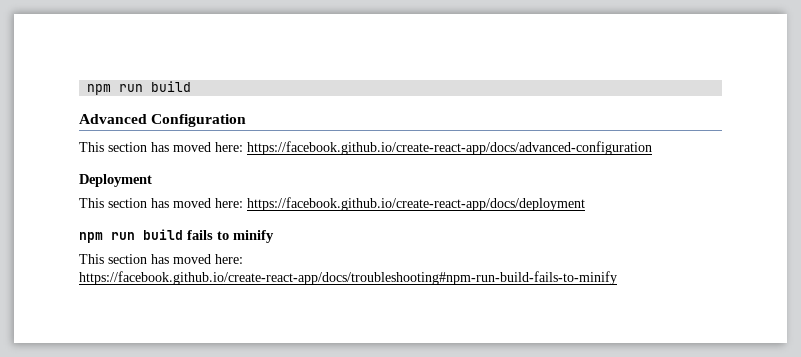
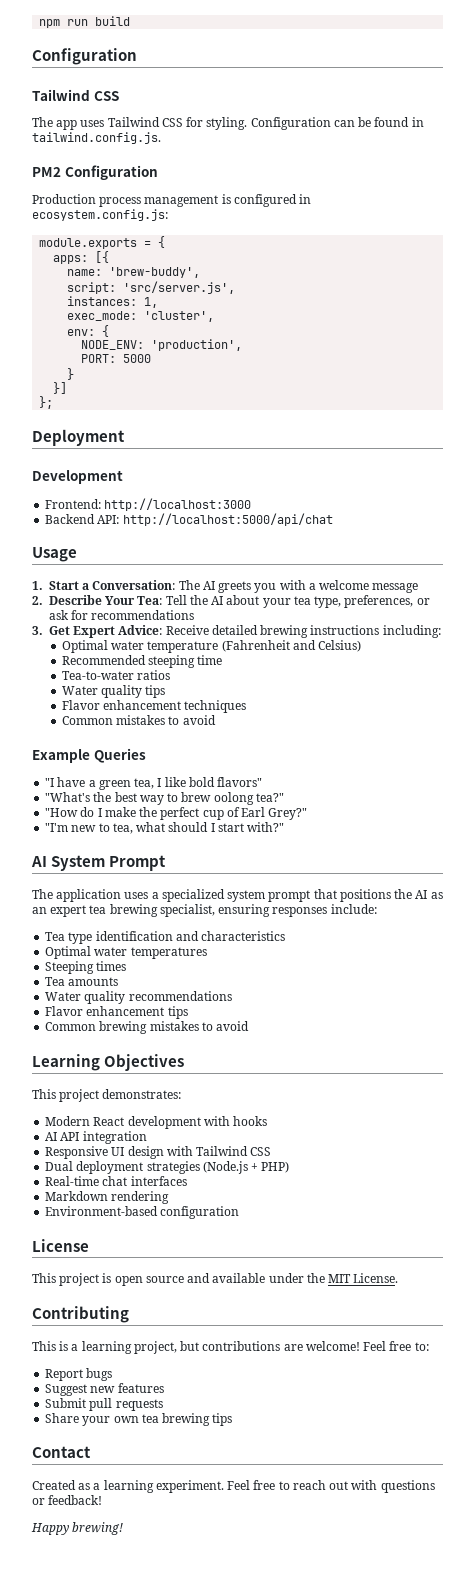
[79,114,247,127] [79,141,652,155] [79,174,152,187] [79,197,585,211] [79,229,274,243] [79,254,243,264] [79,271,617,285] Advanced Configuration // This section has moved here: https://facebook.github.io/create-react-app/docs/advanced-configuration // Deployment // This section has moved here: https://facebook.github.io/create-react-app/docs/deployment // npm run build fails to minify // This section has moved here: https://facebook.github.io/create-react-app/docs/troubleshooting#npm-run-build-fails-to-minify -> [32,48,137,65] [32,89,119,101] [32,117,424,130] [32,132,161,144] [32,165,158,180] [32,194,312,207] [32,209,168,221] [39,236,166,249] [53,251,110,264] [67,267,201,278] [67,281,236,294] [67,296,159,308] [67,311,215,322] [67,325,110,337] [81,339,243,351] [81,354,152,363] [67,368,75,380] [53,382,68,394] [39,396,54,409] [32,429,125,446] [32,470,123,484] [45,498,252,511] [45,513,333,526] [32,547,77,562] [32,580,419,593] [32,595,430,608] [49,610,195,620] [32,625,441,638] [61,640,362,653] [61,655,223,668] [61,670,171,680] [61,685,166,698] [61,700,247,713] [61,715,216,725] [32,748,146,763] [45,777,263,790] [45,792,284,805] [45,807,308,820] [45,822,285,834] [31,855,167,871] [32,889,443,902] [32,904,377,917] [45,931,286,944] [45,946,207,959] [45,961,127,974] [45,977,119,986] [45,991,232,1004] [45,1006,188,1019] [45,1021,250,1034] [32,1054,185,1071] [32,1089,182,1102] [45,1116,268,1129] [45,1131,147,1144] [45,1146,272,1159] [45,1161,290,1174] [45,1176,187,1186] [45,1191,170,1204] [45,1206,240,1219] [32,1239,89,1252] [32,1273,399,1286] [32,1306,129,1323] [32,1341,429,1354] [45,1368,113,1381] [45,1383,164,1396] [45,1398,163,1411] [45,1413,233,1426] [32,1446,91,1458] [32,1480,435,1493] [32,1495,103,1505] [31,1522,124,1535] Configuration // Tailwind CSS // The app uses Tailwind CSS for styling. Configuration can be found in tailwind.config.js. // PM2 Configuration // Production process management is configured in ecosystem.config.js: // module.exports = { // apps: [{ // name: 'brew-buddy', // script: 'src/server.js', // instances: 1, // exec_mode: 'cluster', // env: { // NODE_ENV: 'production', // PORT: 5000 // } // }] // }; // Deployment // Development // Frontend: http://localhost:3000 // Backend API: http://localhost:5000/api/chat // Usage // 1. Start a Conversation: The AI greets you with a welcome message // 2. Describe Your Tea: Tell the AI about your tea type, preferences, or ask for recommendations // 3. Get Expert Advice: Receive detailed brewing instructions including: // Optimal water temperature (Fahrenheit and Celsius) // Recommended steeping time // Tea-to-water ratios // Water quality tips // Flavor enhancement techniques // Common mistakes to avoid // Example Queries // "I have a green tea, I like bold flavors" // "What's the best way to brew oolong tea?" // "How do I make the perfect cup of Earl Grey?" // "I'm new to tea, what should I start with?" // AI System Prompt // The application uses a specialized system prompt that positions the AI as an expert tea brewing specialist, ensuring responses include: // Tea type identification and characteristics // Optimal water temperatures // Steeping times // Tea amounts // Water quality recommendations // Flavor enhancement tips // Common brewing mistakes to avoid // Learning Objectives // This project demonstrates: // Modern React development with hooks // AI API integration // Responsive UI design with Tailwind CSS // Dual deployment strategies (Node.js + PHP) // Real-time chat interfaces // Markdown rendering // Environment-based configuration // License // This project is open source and available under the MIT License. // Contributing // This is a learning project, but contributions are welcome! Feel free to: // Report bugs // Suggest new features // Submit pull requests // Share your own tea brewing tips // Contact // Created as a learning experiment. Feel free to reach out with questions or feedback! // Happy brewing!

